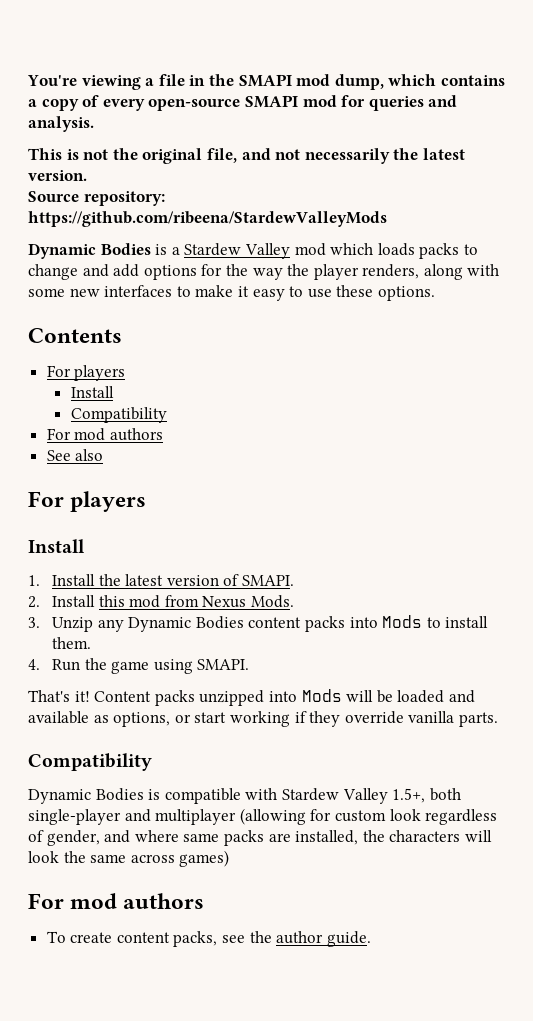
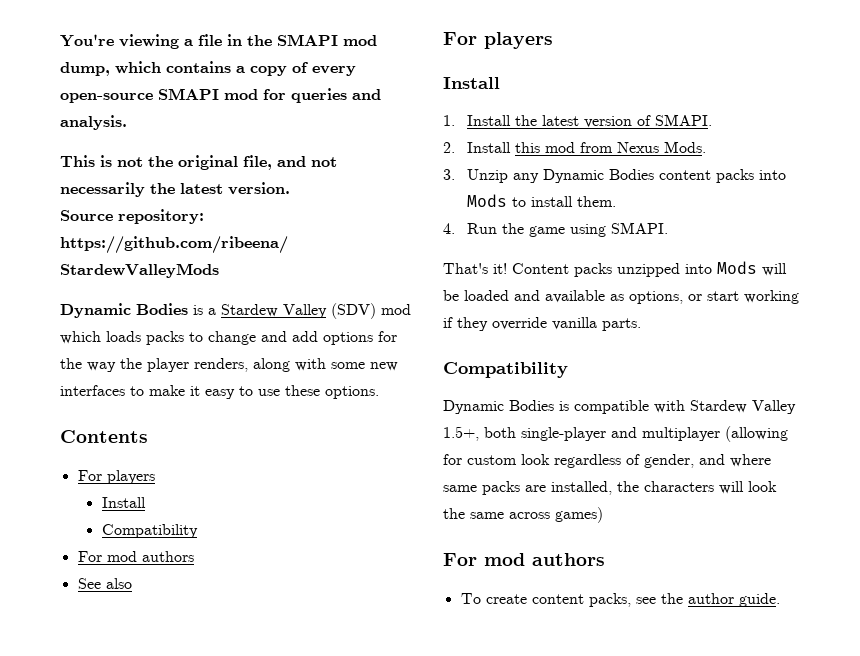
(290, 251) none -> [331,303,376,319] (SDV)

